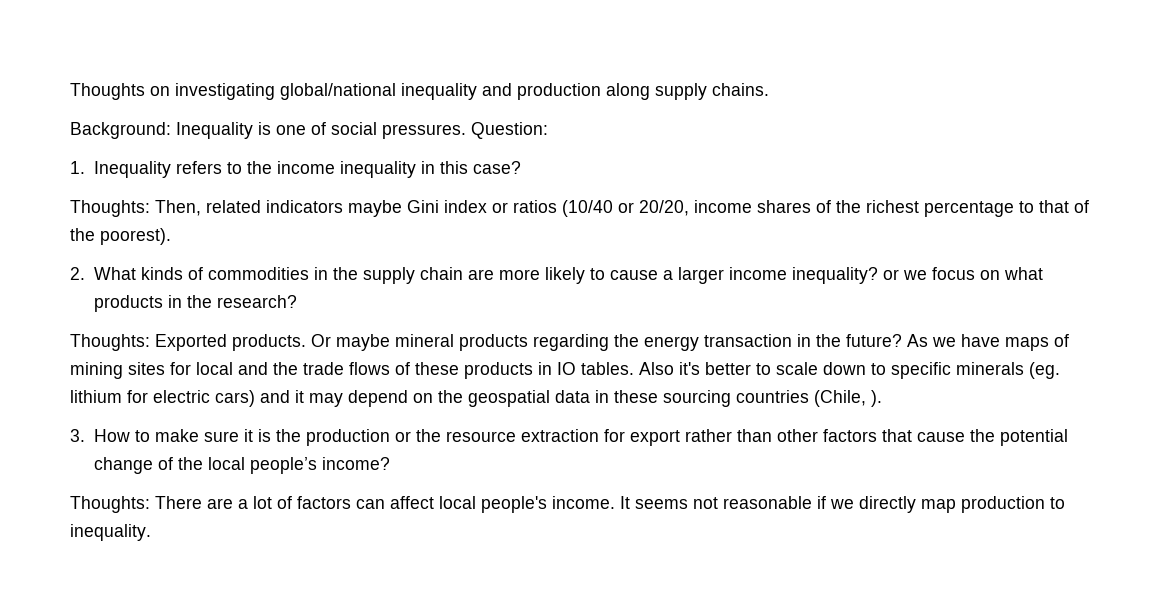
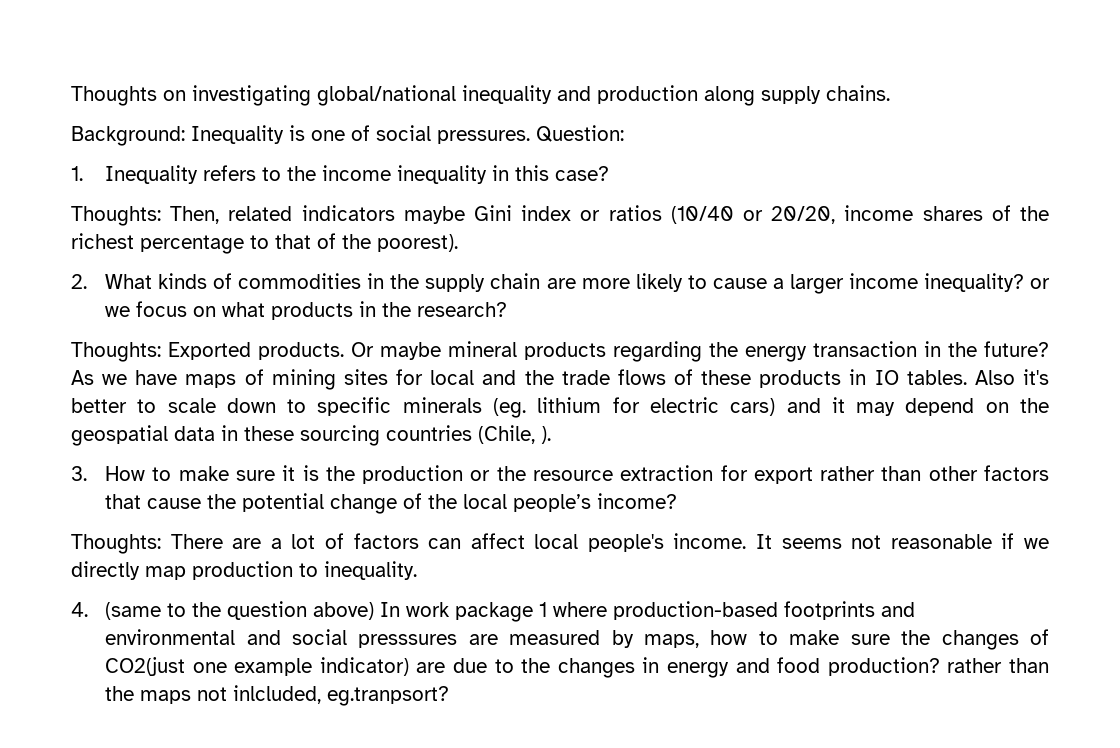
(151, 532) none -> [71,601,916,622] [105,629,1049,650] [105,657,1049,678] [105,685,450,706] // 4. (same to the question above) In work package 1 where production-based footprints and environmental and social presssures are measured by maps, how to make sure the changes of CO2(just one example indicator) are due to the changes in energy and food production? rather than the maps not inlcluded, eg.tranpsort?

